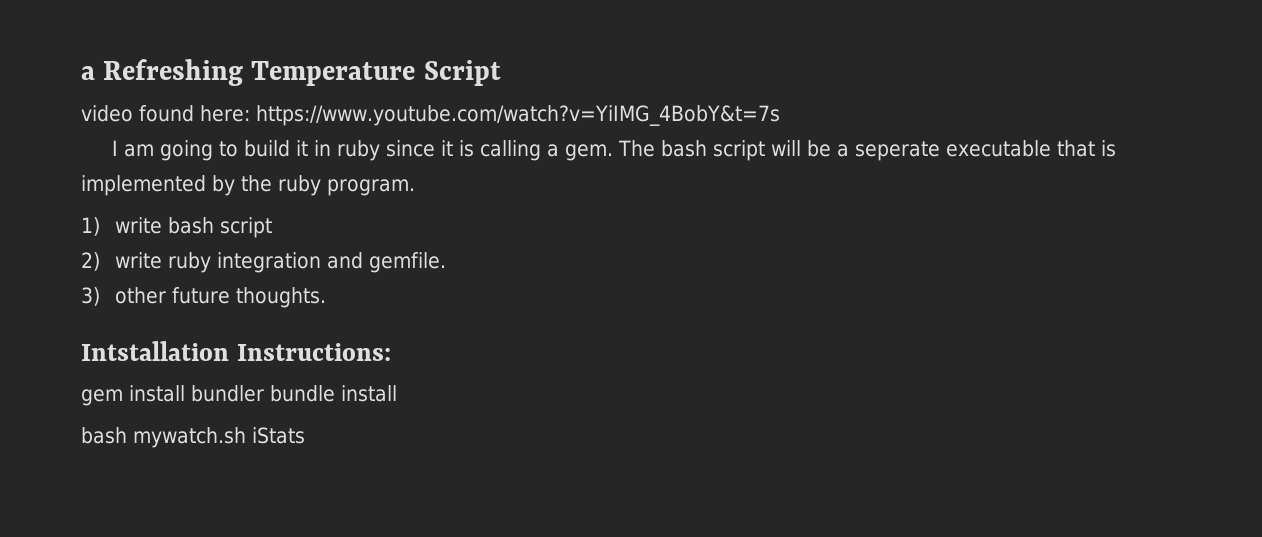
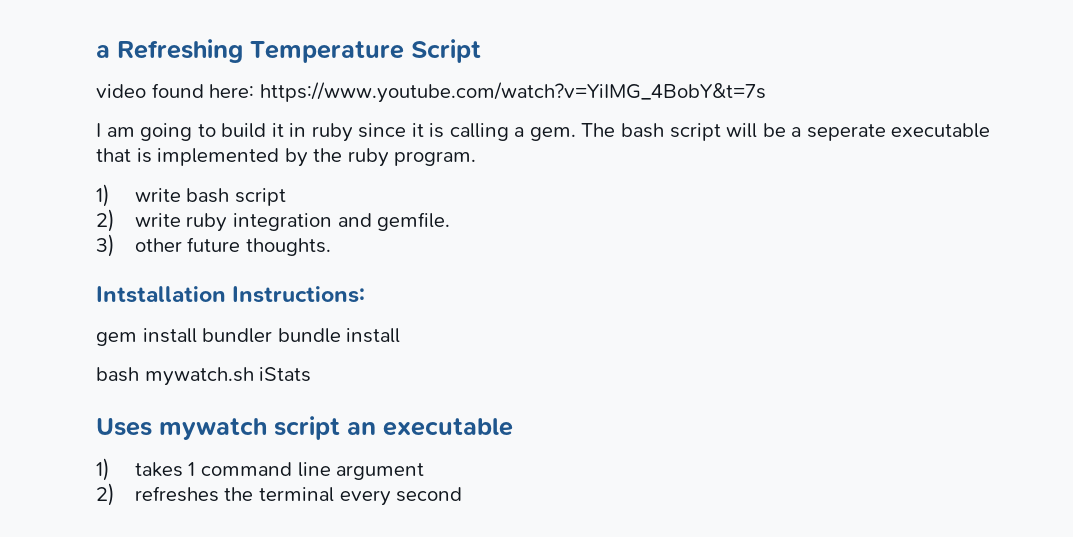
(305, 435) none -> [96,416,513,440] [96,458,425,481] [96,483,463,506] // Uses mywatch script an executable // 1) takes 1 command line argument // 2) refreshes the terminal every second

